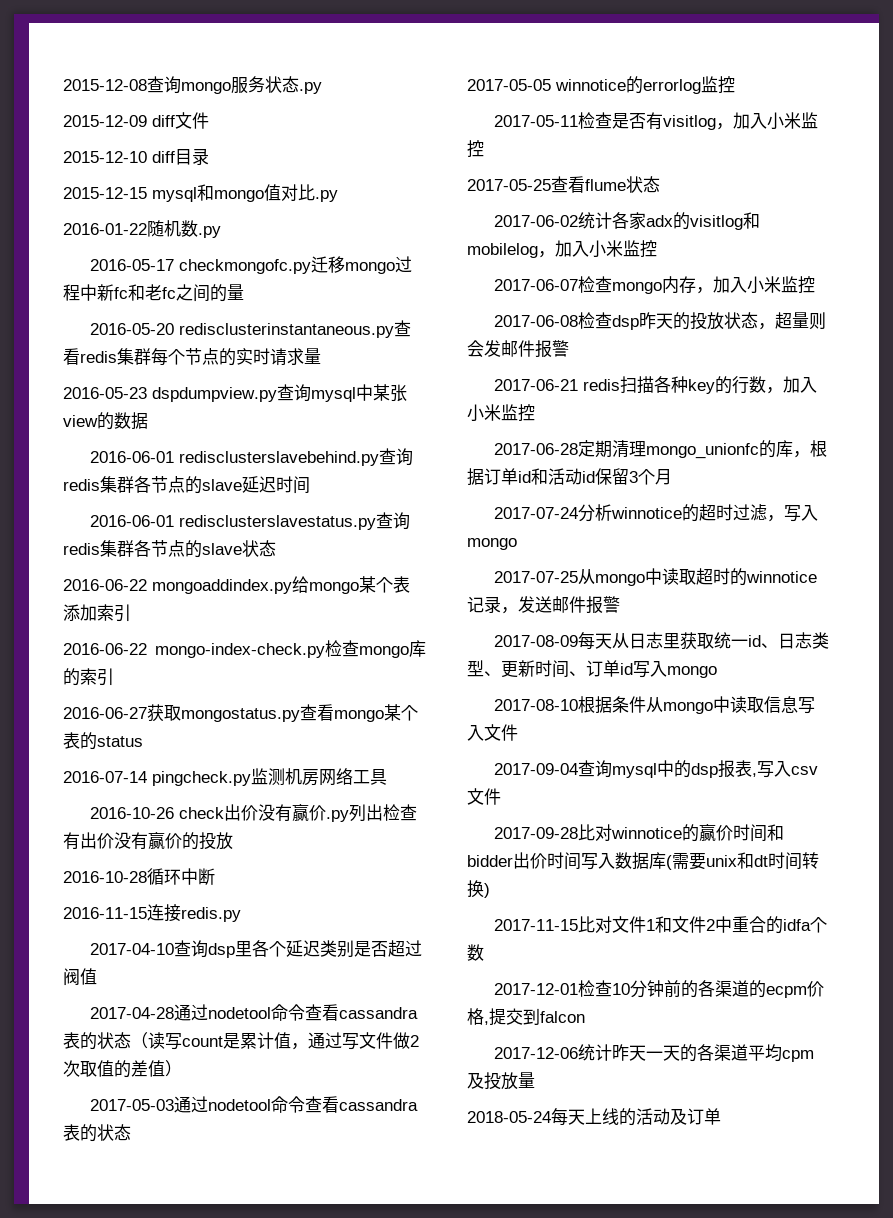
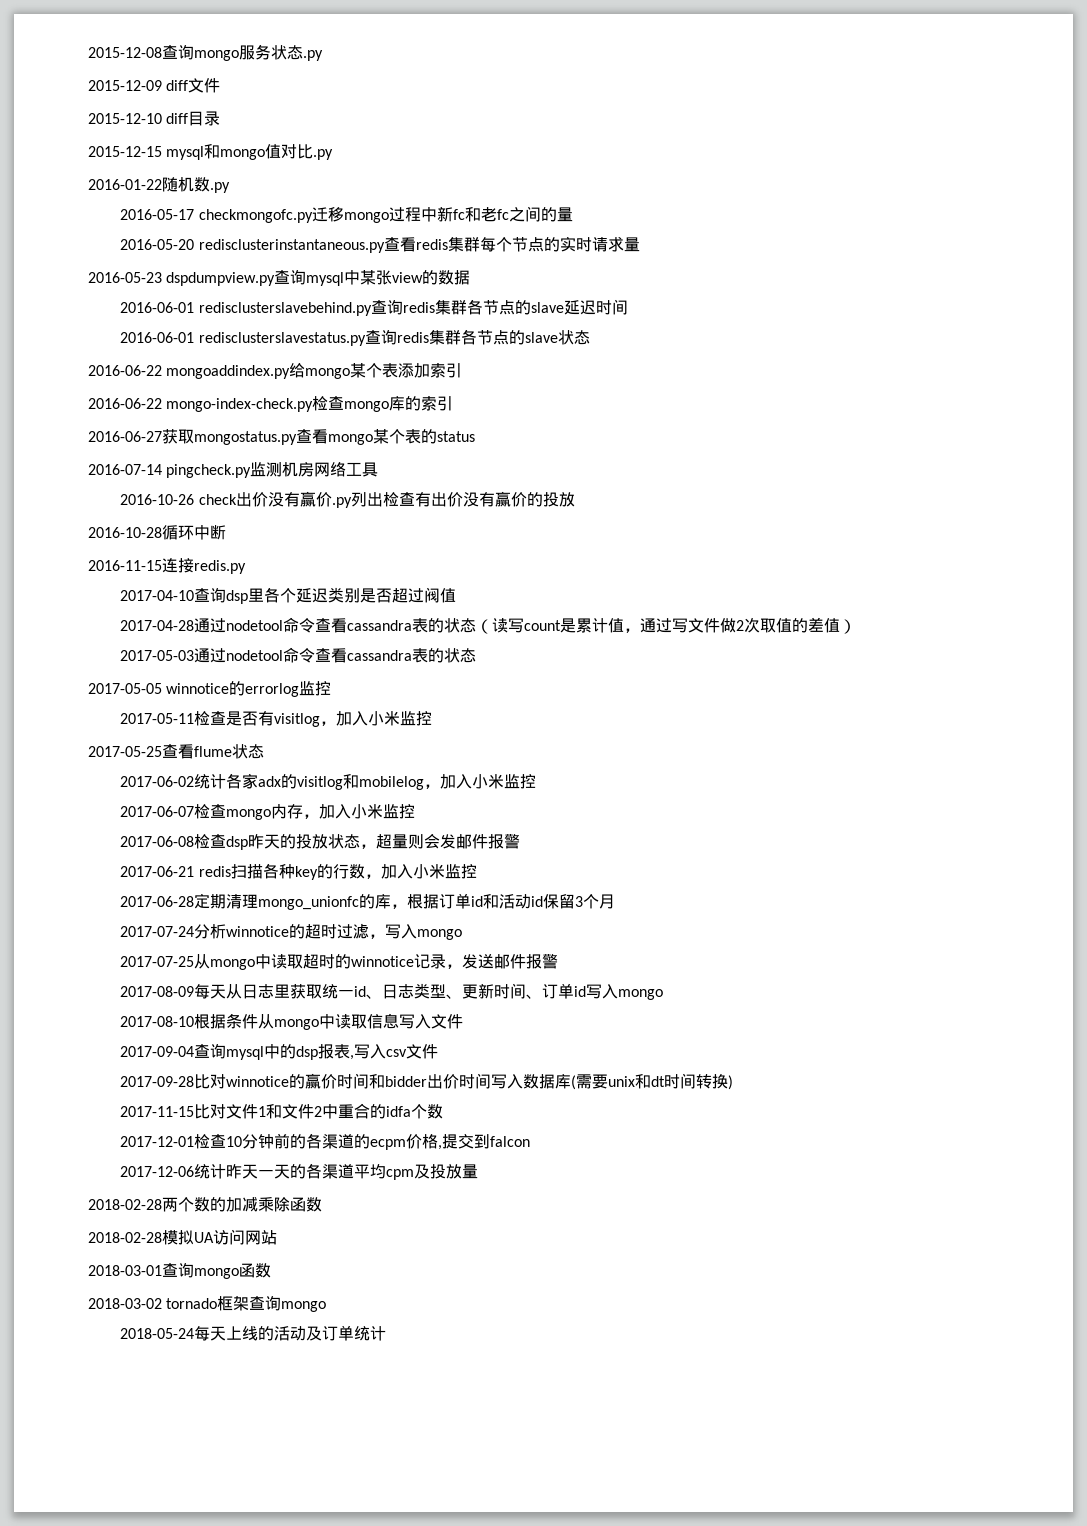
(535, 1080) none -> [88,1197,322,1212] [88,1229,277,1245] [88,1262,271,1279] [88,1295,327,1312] // 2018-02-28两个数的加减乘除函数 // 2018-02-28模拟UA访问网站 // 2018-03-01查询mongo函数 // 2018-03-02 tornado框架查询mongo
(721, 1116) none -> [354,1326,387,1341] 统计

